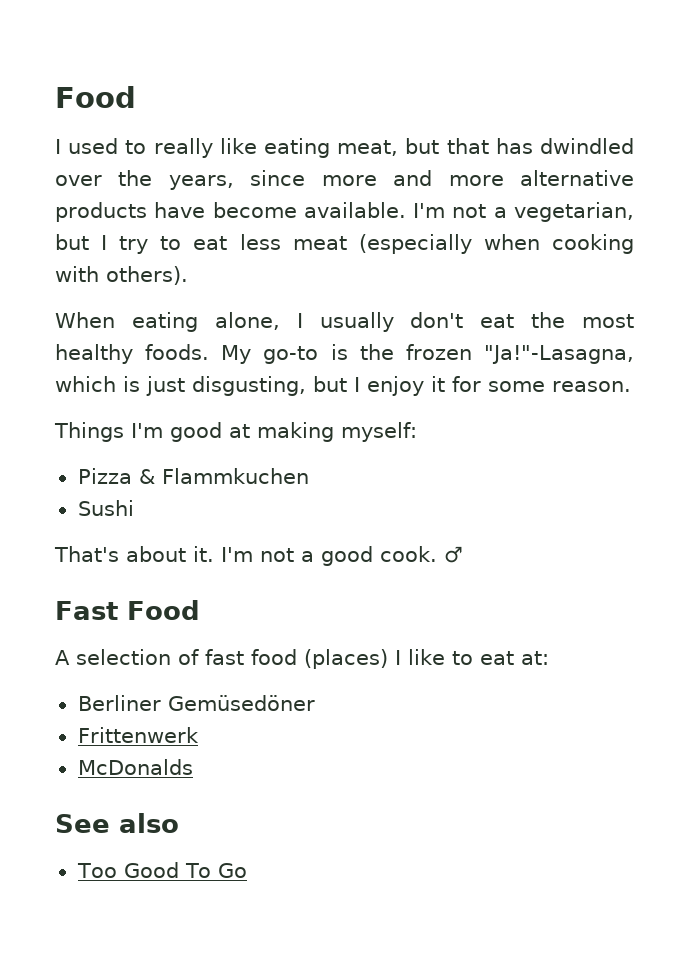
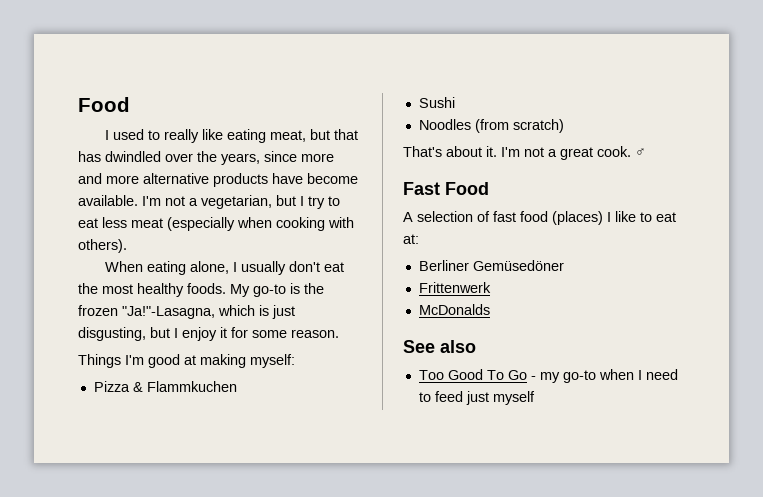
(134, 508) none -> [418,119,564,133] // Noodles (from scratch)
[321,546,373,566] good -> [560,147,593,160] great
(248, 870) none -> [530,369,678,383] [418,391,535,405] - my go-to when I need to feed just myself

